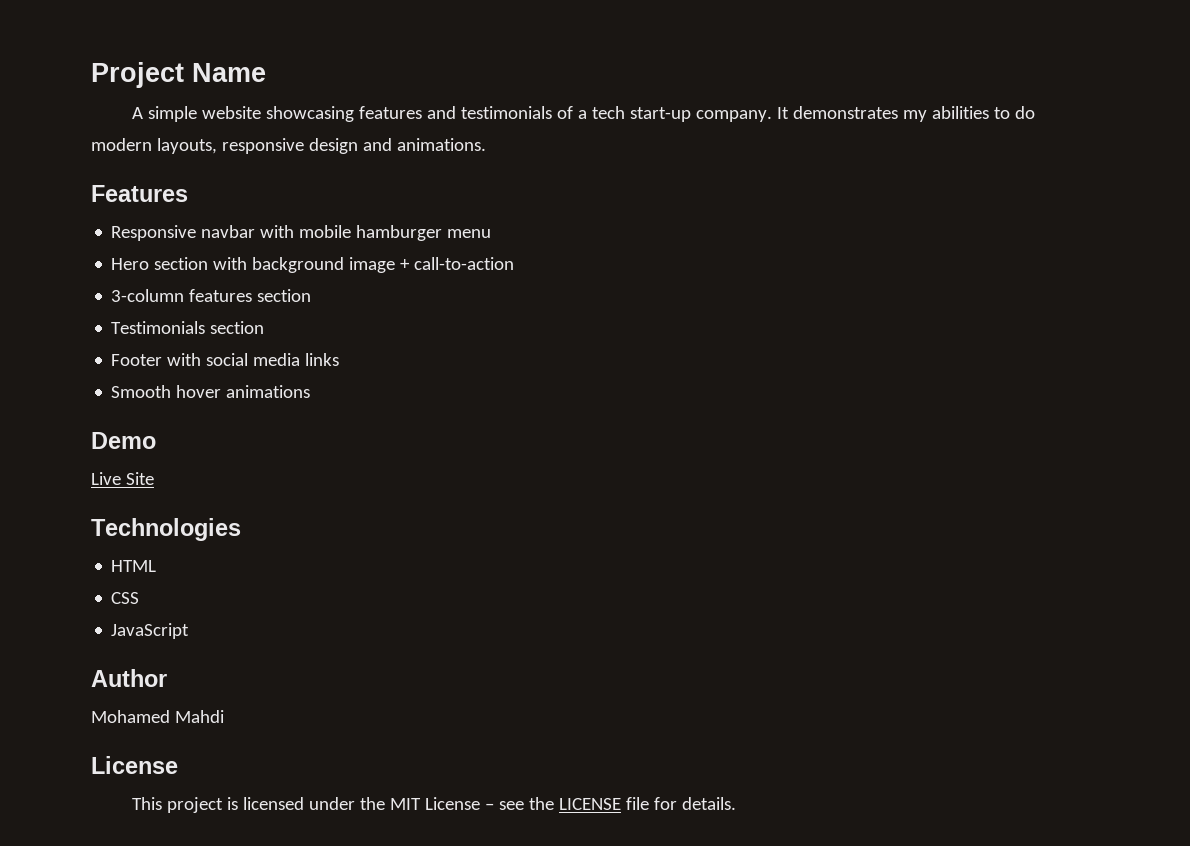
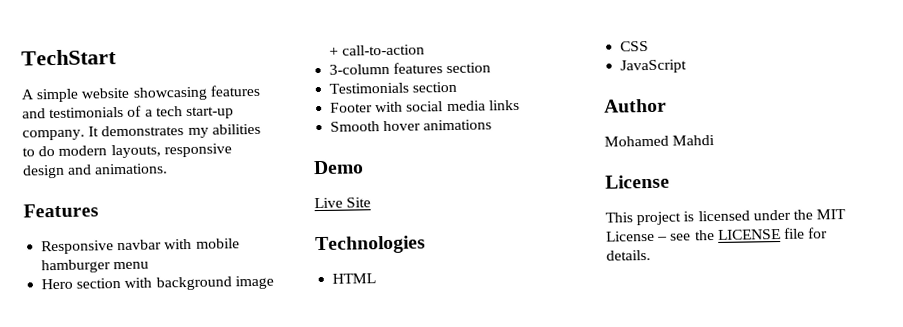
[91,62,266,88] Project Name -> [21,49,117,66] TechStart

